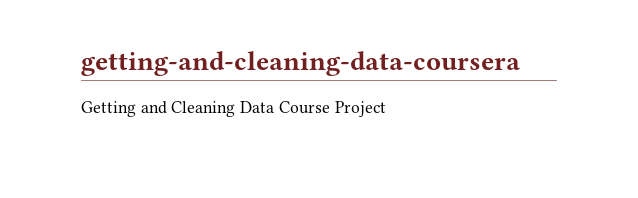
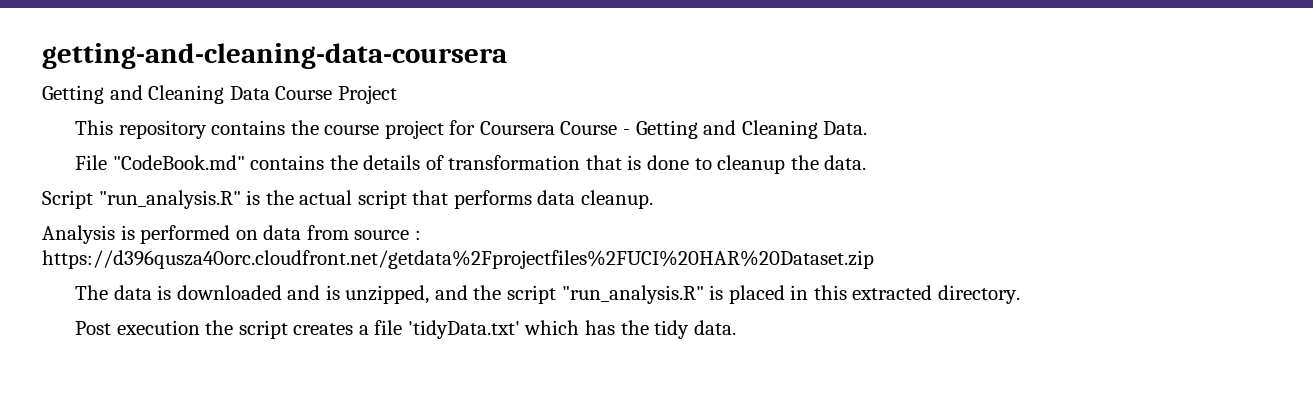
(386, 109) none -> [75,120,868,139] [75,155,867,174] [42,190,653,209] [42,225,421,244] [42,250,874,269] [75,285,1020,304] [75,320,736,339] // This repository contains the course project for Coursera Course - Getting and Cleaning Data. // File "CodeBook.md" contains the details of transformation that is done to cleanup the data. // Script "run_analysis.R" is the actual script that performs data cleanup. // Analysis is performed on data from source : https://d396qusza40orc.cloudfront.net/getdata%2Fprojectfiles%2FUCI%20HAR%20Dataset.zip // The data is downloaded and is unzipped, and the script "run_analysis.R" is placed in this extracted directory. // Post execution the script creates a file 'tidyData.txt' which has the tidy data.

